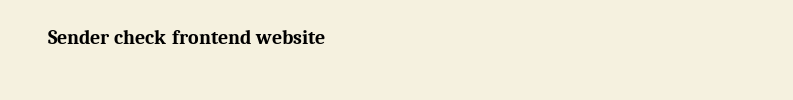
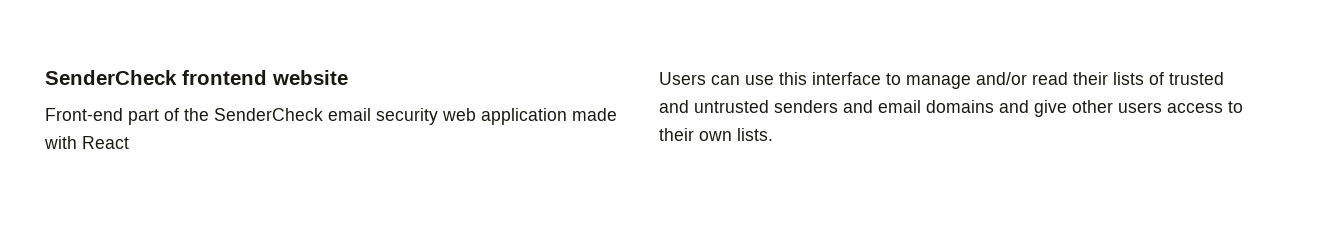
[48,29,167,44] Sender check -> [45,70,177,85] SenderCheck
(325, 36) none -> [45,108,617,125] [44,136,129,149] [659,72,1224,89] [659,100,1243,117] [659,128,773,141] // Front-end part of the SenderCheck email security web application made with React // Users can use this interface to manage and/or read their lists of trusted and untrusted senders and email domains and give other users access to their own lists.

